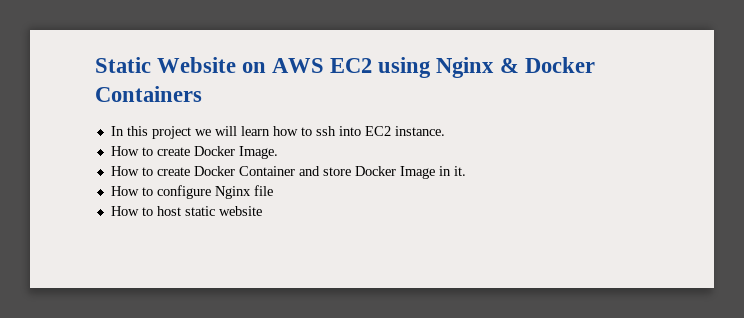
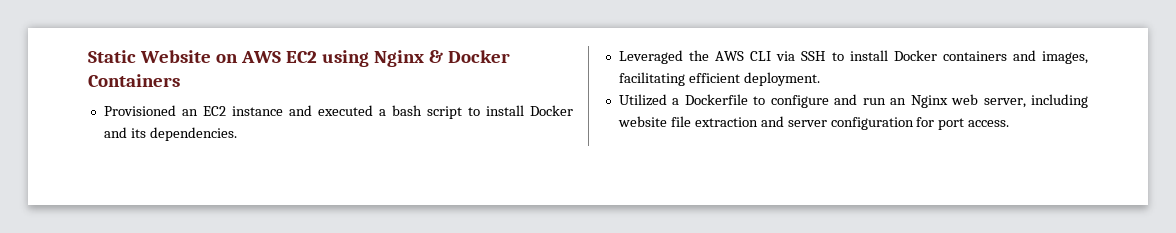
[110,126,445,139] [110,146,278,159] [110,166,466,179] [110,185,273,199] [110,206,262,216] In this project we will learn how to ssh into EC2 instance. // How to create Docker Image. // How to create Docker Container and store Docker Image in it. // How to configure Nginx file // How to host static website -> [103,105,573,119] [103,127,237,141] [618,50,1088,64] [618,72,820,86] [618,94,1088,108] [617,116,1010,130] Provisioned an EC2 instance and executed a bash script to install Docker and its dependencies. // Leveraged the AWS CLI via SSH to install Docker containers and images, facilitating efficient deployment. // Utilized a Dockerfile to configure and run an Nginx web server, including website file extraction and server configuration for port access.

